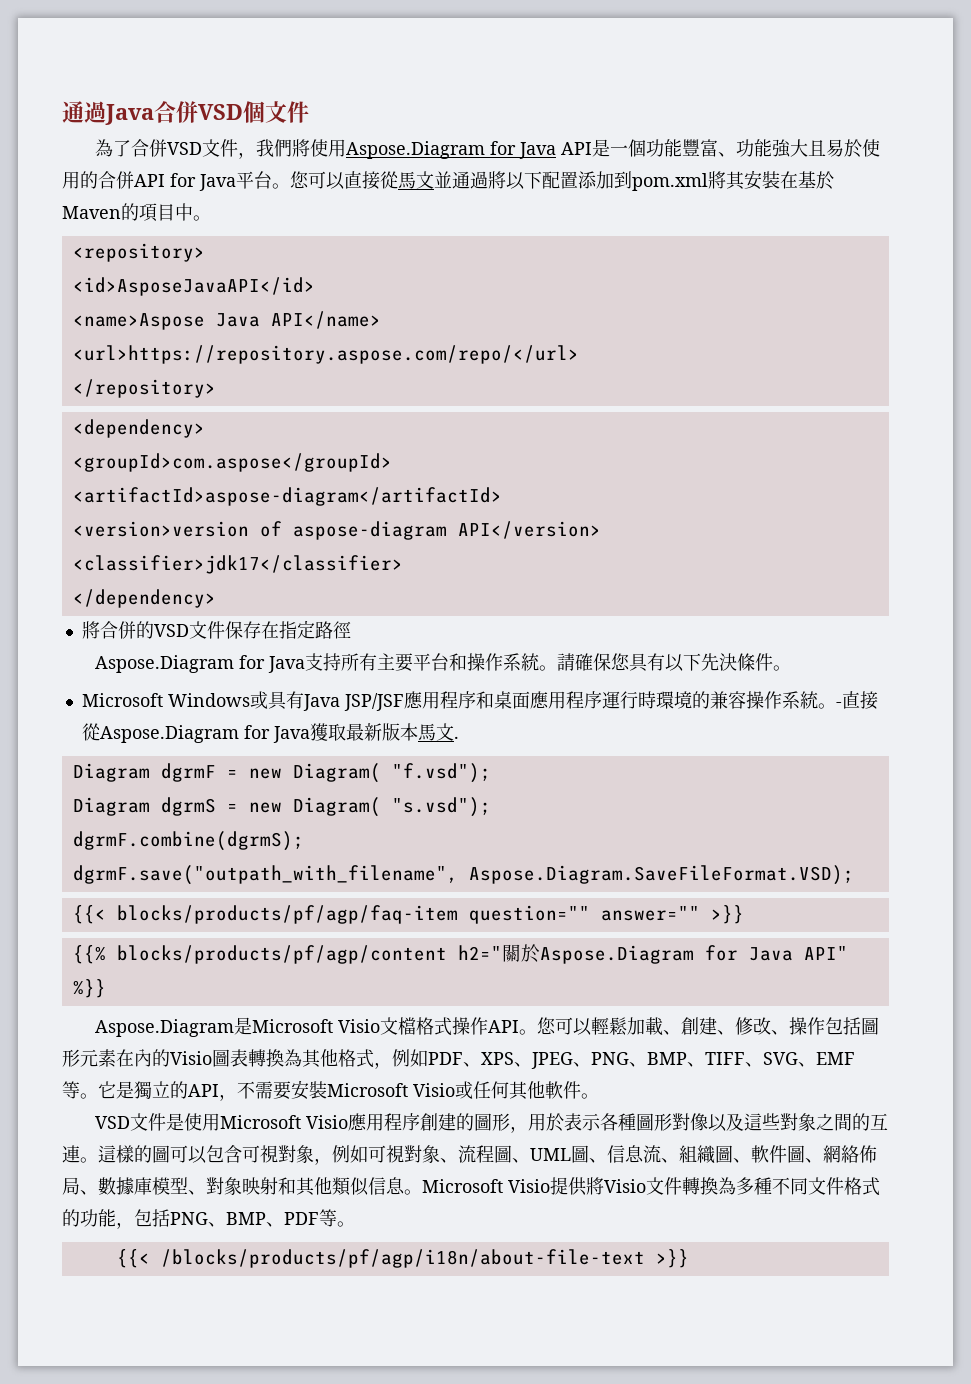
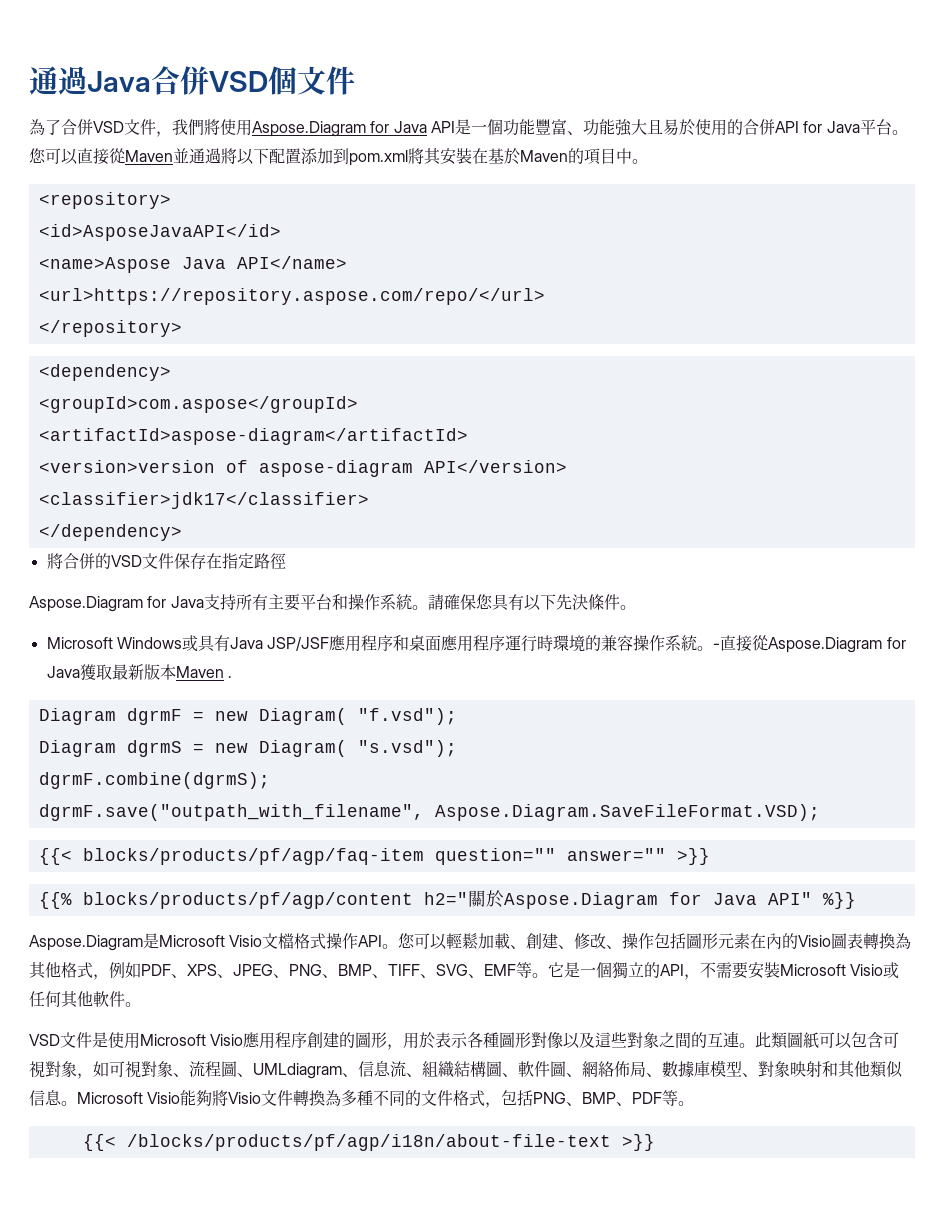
[398,171,434,189] 馬文 -> [125,150,173,162] Maven
[417,723,454,741] 馬文 -> [175,666,224,678] Maven
(134, 1090) none -> [580,962,612,978] 一個
[98,1145,170,1163] 這樣的圖 -> [755,1032,820,1049] 此類圖紙
[332,1145,350,1163] 例 -> (93, 1076) none
[530,1145,589,1163] UML圖 -> [253,1063,342,1079] UMLdiagram
(715, 1154) none -> [454,1061,486,1077] 結構
[550,1177,587,1196] 提供 -> [180,1090,213,1106] 能夠
(808, 1186) none -> [405,1090,422,1106] 的
[62,1209,116,1227] 的功能 -> (486, 1098) none

